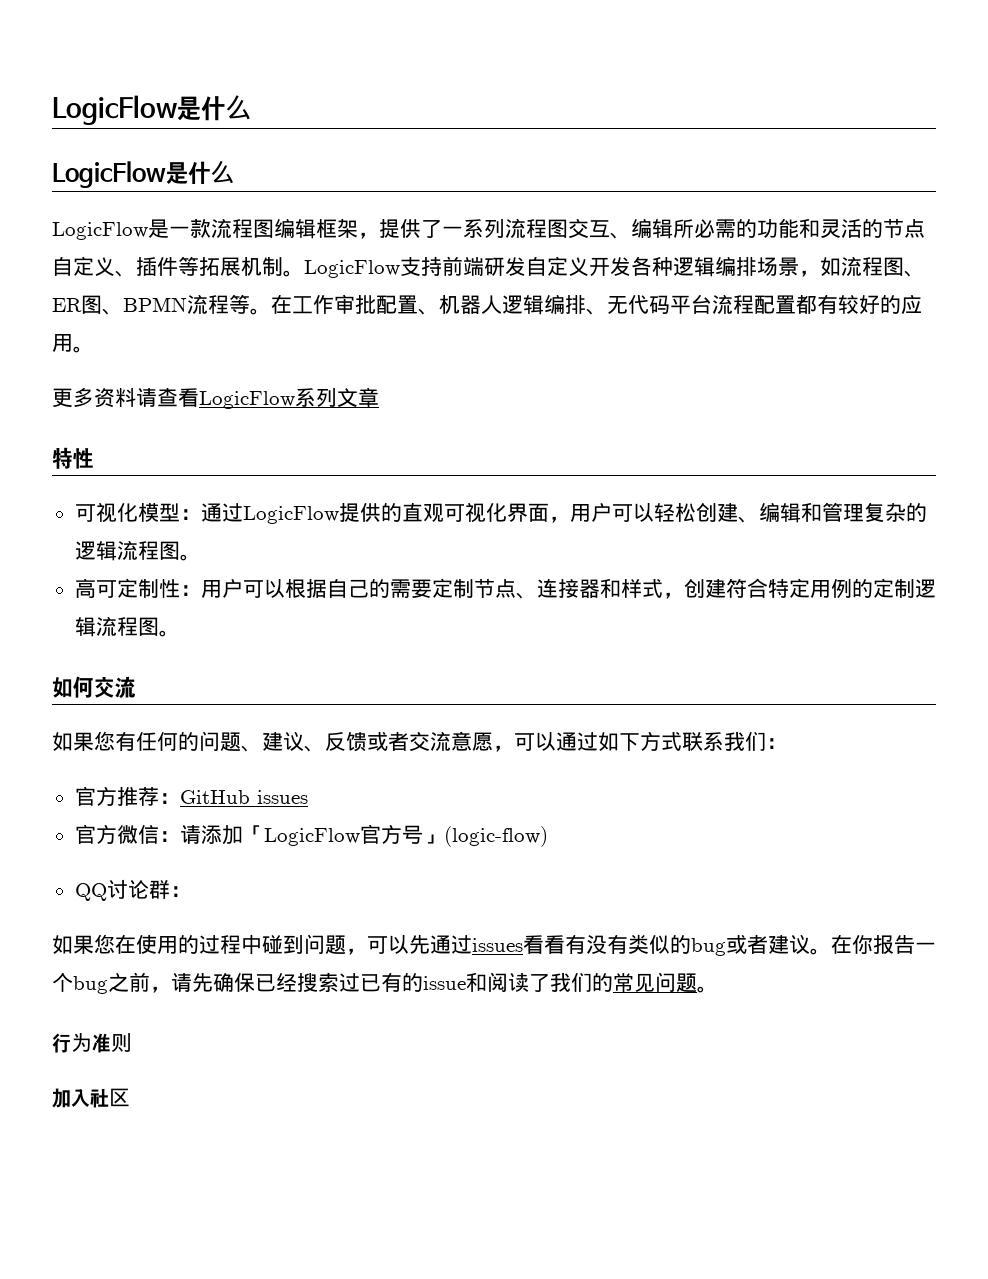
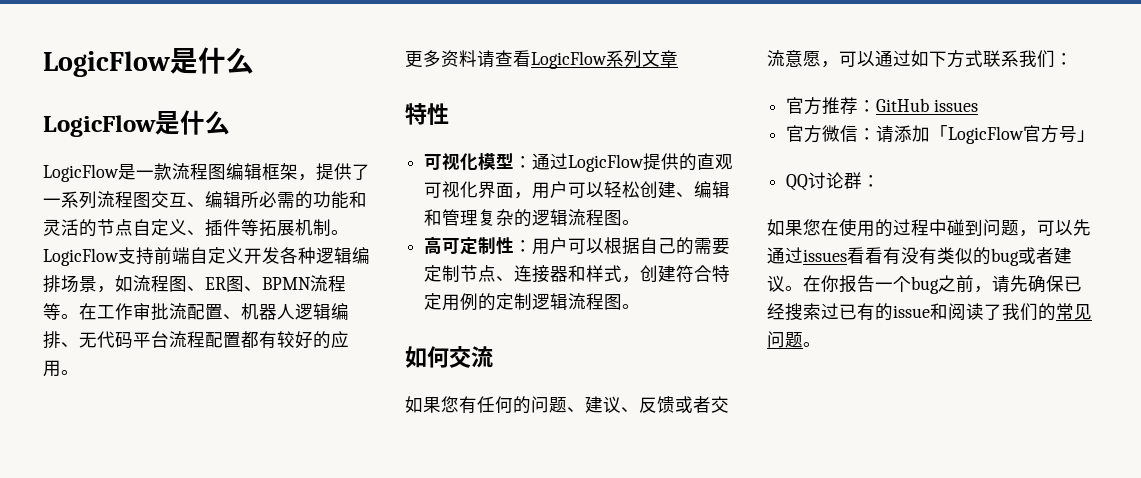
[484,257,526,276] 研发 -> (190, 255) none
(376, 304) none -> [169,303,187,320] 流
[443,826,548,847] (logic-flow) -> (1096, 136) none
[52,1033,132,1053] [52,1088,130,1108] // 行为准则 // 加入社区 -> (821, 344) none

